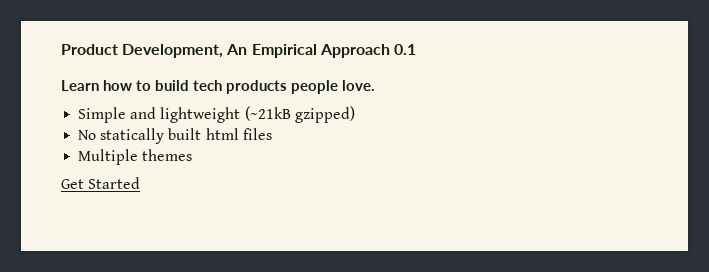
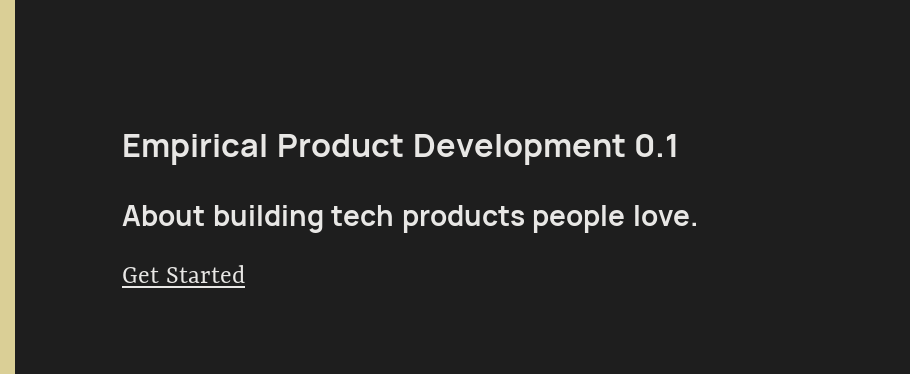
[61,44,416,58] [61,80,375,94] [78,106,355,123] [78,128,272,144] [78,149,193,165] Product Development, An Empirical Approach 0.1 // Learn how to build tech products people love. // Simple and lightweight (~21kB gzipped) // No statically built html files // Multiple themes -> [122,134,680,165] [122,205,699,233] Empirical Product Development 0.1 // About building tech products people love.

